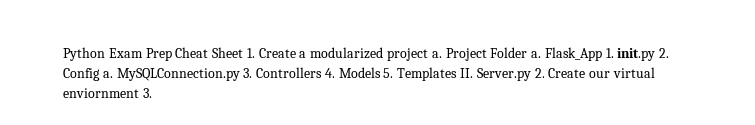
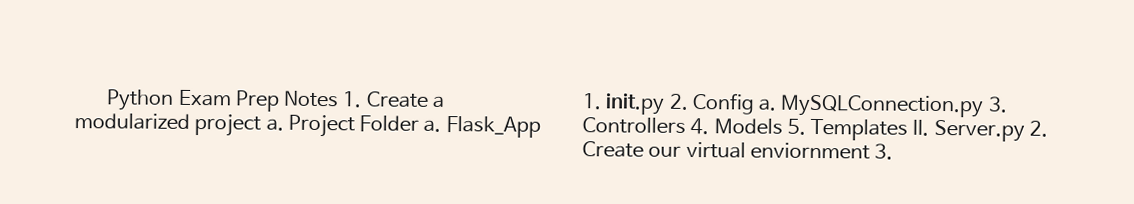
[175,47,244,58] Cheat Sheet -> [283,90,340,108] Notes

